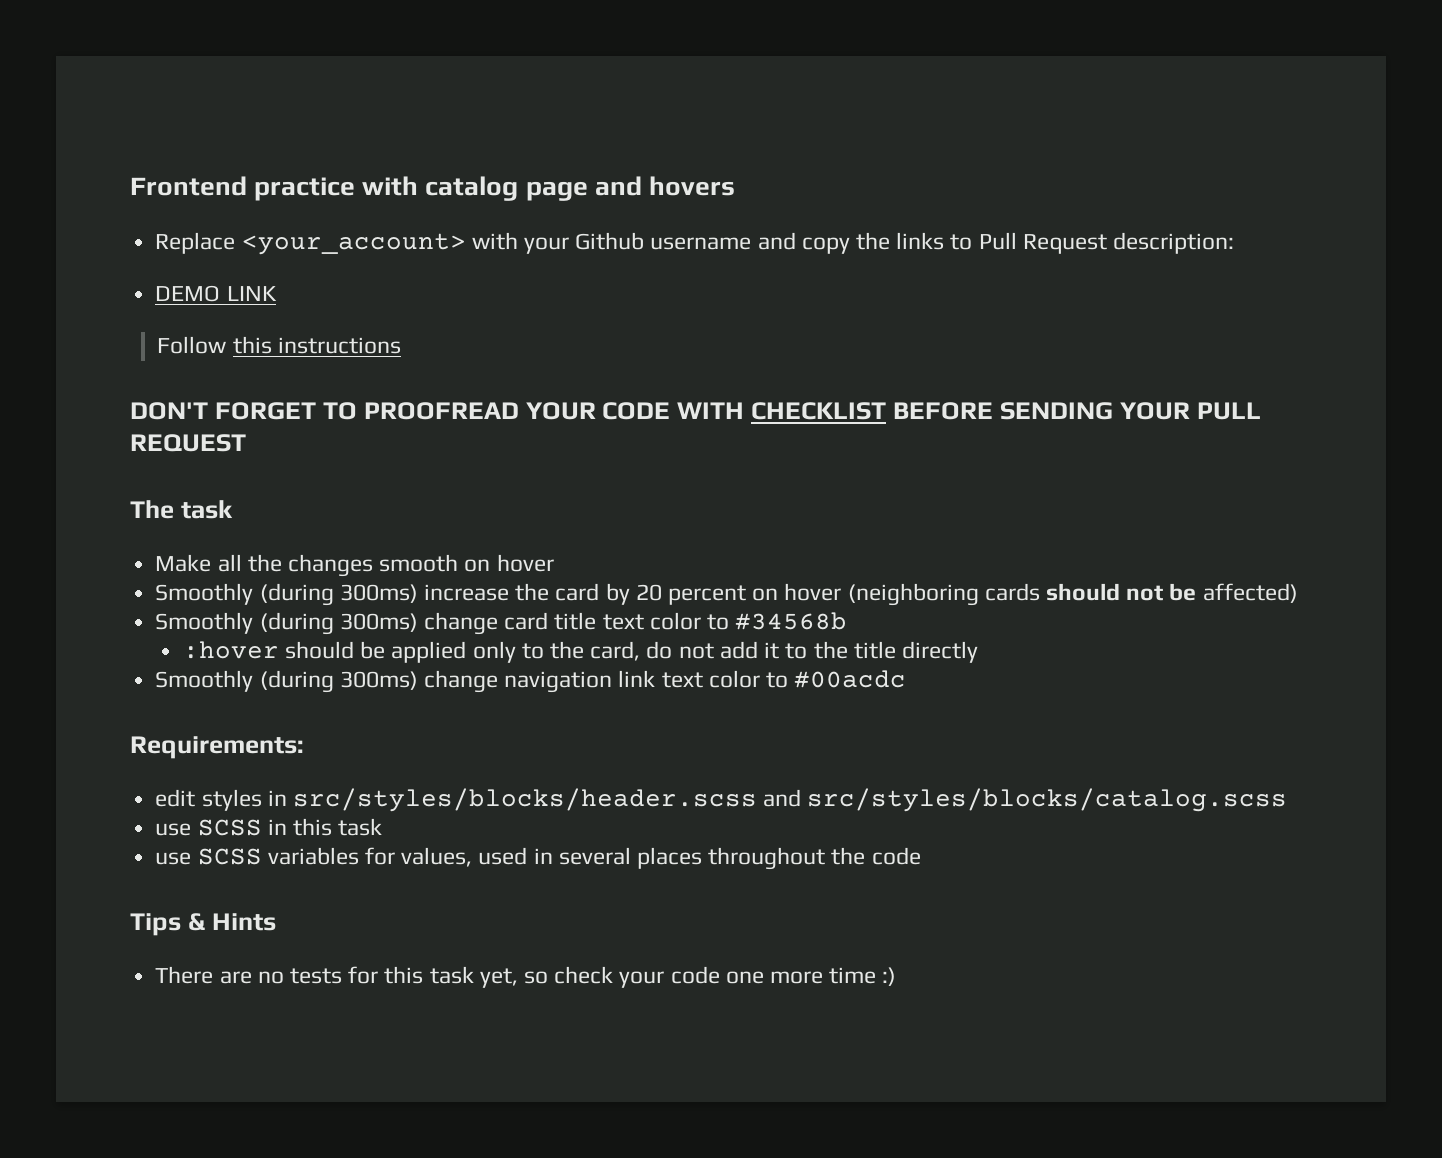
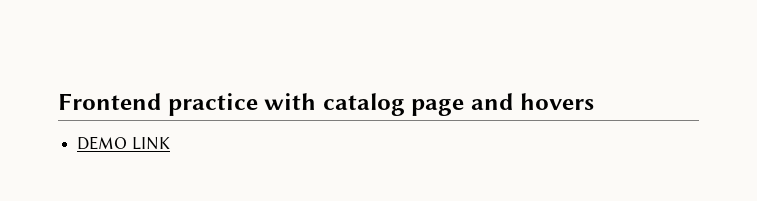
[155,232,1235,255] [155,285,277,302] [157,336,401,354] [130,402,1261,420] [130,434,246,452] [130,500,233,519] [155,554,554,577] [155,583,1298,606] [155,612,848,635] [182,641,978,663] [155,670,907,693] [130,736,304,759] [155,788,1288,812] [155,818,383,836] [155,847,921,870] [130,913,276,936] [155,966,897,988] Replace <your_account> with your Github username and copy the links to Pull Request description: // DEMO LINK // Follow this instructions // DON'T FORGET TO PROOFREAD YOUR CODE WITH CHECKLIST BEFORE SENDING YOUR PULL REQUEST // The task // Make all the changes smooth on hover // Smoothly (during 300ms) increase the card by 20 percent on hover (neighboring cards should not be affected) // Smoothly (during 300ms) change card title text color to #34568b // :hover should be applied only to the card, do not add it to the title directly // Smoothly (during 300ms) change navigation link text color to #00acdc // Requirements: // edit styles in src/styles/blocks/header.scss and src/styles/blocks/catalog.scss // use SCSS in this task // use SCSS variables for values, used in several places throughout the code // Tips & Hints // There are no tests for this task yet, so check your code one more time :) -> [77,136,170,150] DEMO LINK

